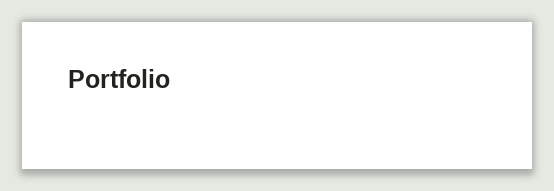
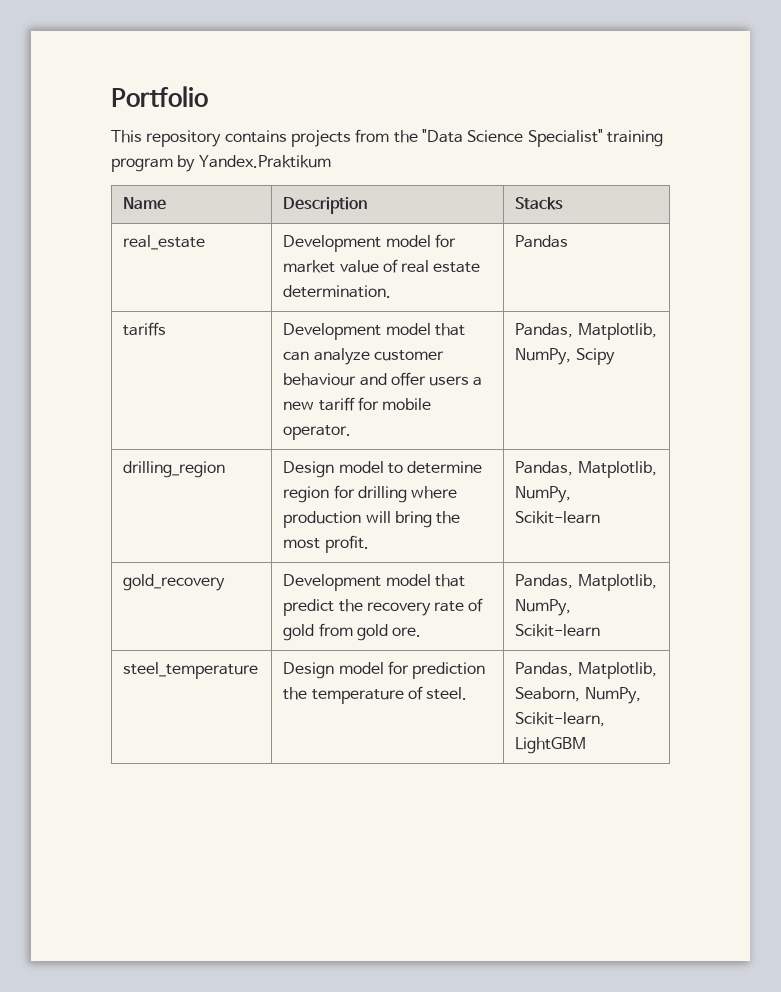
(170, 78) none -> [111,129,663,147] [111,155,331,172] [123,197,167,210] [283,197,368,214] [515,197,564,210] [123,235,206,250] [283,234,456,252] [283,259,481,273] [283,285,392,298] [515,235,569,248] [123,322,167,336] [283,323,465,340] [283,348,444,365] [283,372,483,386] [283,397,432,411] [283,425,352,440] [515,323,657,340] [515,348,615,365] [123,461,226,478] [283,461,483,478] [283,485,458,503] [283,511,461,528] [283,535,369,553] [515,461,657,478] [515,486,572,503] [515,511,601,524] [123,574,226,591] [283,574,465,591] [283,598,484,616] [283,623,422,641] [515,574,657,591] [515,599,572,616] [515,624,601,637] [123,662,259,679] [283,661,486,679] [283,686,468,704] [515,662,657,679] [515,687,641,704] [515,712,606,727] [515,737,587,754] // This repository contains projects from the "Data Science Specialist" training program by Yandex.Praktikum // Name | Description | Stacks // real_estate | Development model for market value of real estate determination. | Pandas // tariffs | Development model that can analyze customer behaviour and offer users a new tariff for mobile operator. | Pandas, Matplotlib, NumPy, Scipy // drilling_region | Design model to determine region for drilling where production will bring the most profit. | Pandas, Matplotlib, NumPy, Scikit-learn // gold_recovery | Development model that predict the recovery rate of gold from gold ore. | Pandas, Matplotlib, NumPy, Scikit-learn // steel_temperature | Design model for prediction the temperature of steel. | Pandas, Matplotlib, Seaborn, NumPy, Scikit-learn, LightGBM

